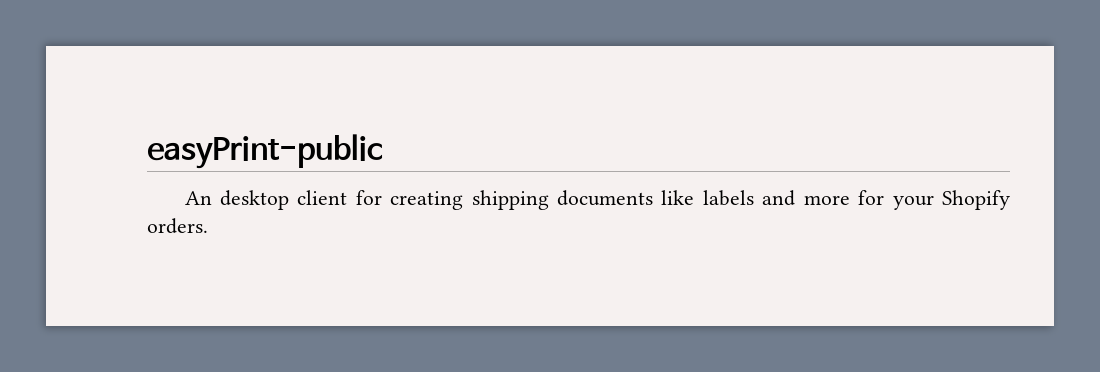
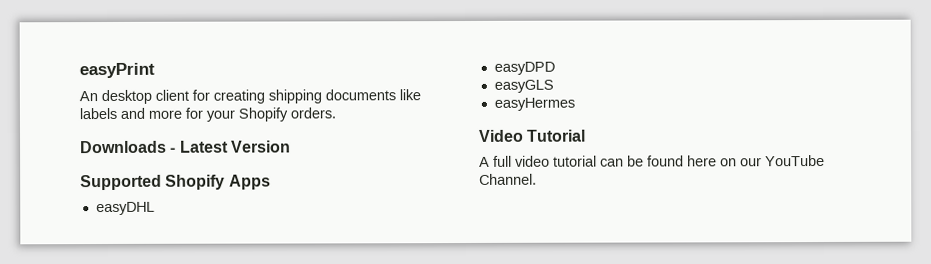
[147,134,383,169] easyPrint-public -> [79,62,155,79] easyPrint
(208, 226) none -> [80,140,291,154] [80,174,271,191] [95,201,155,216] [493,61,555,75] [493,79,554,93] [493,97,575,111] [478,129,587,142] [479,154,825,167] [479,173,537,185] // Downloads - Latest Version // Supported Shopify Apps // easyDHL // easyDPD // easyGLS // easyHermes // Video Tutorial // A full video tutorial can be found here on our YouTube Channel.

